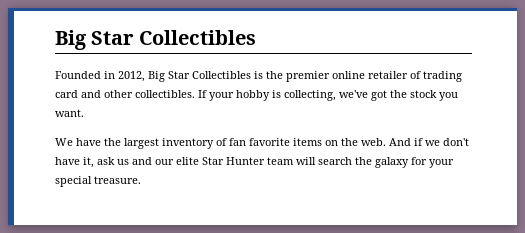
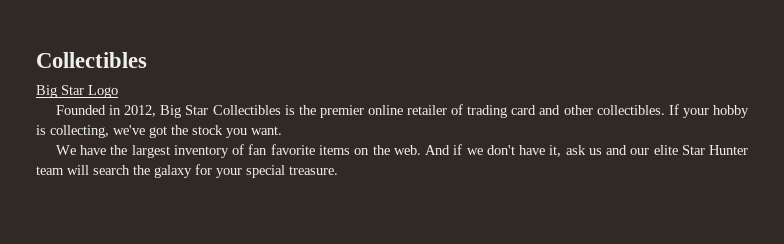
[55,30,256,50] Big Star Collectibles -> [36,52,147,68] [36,85,118,98] Collectibles // Big Star Logo

